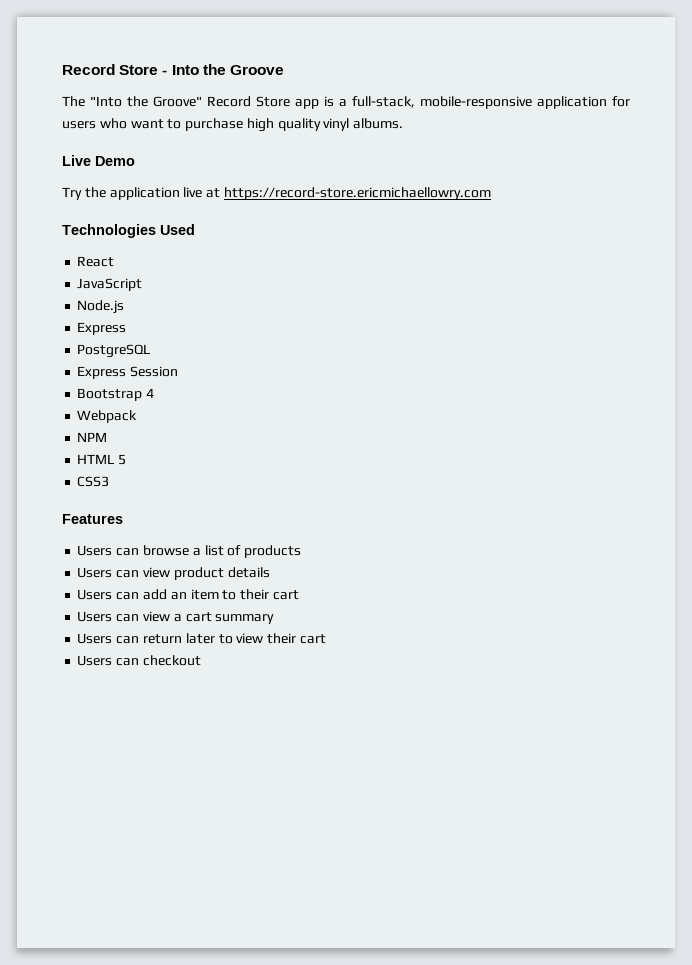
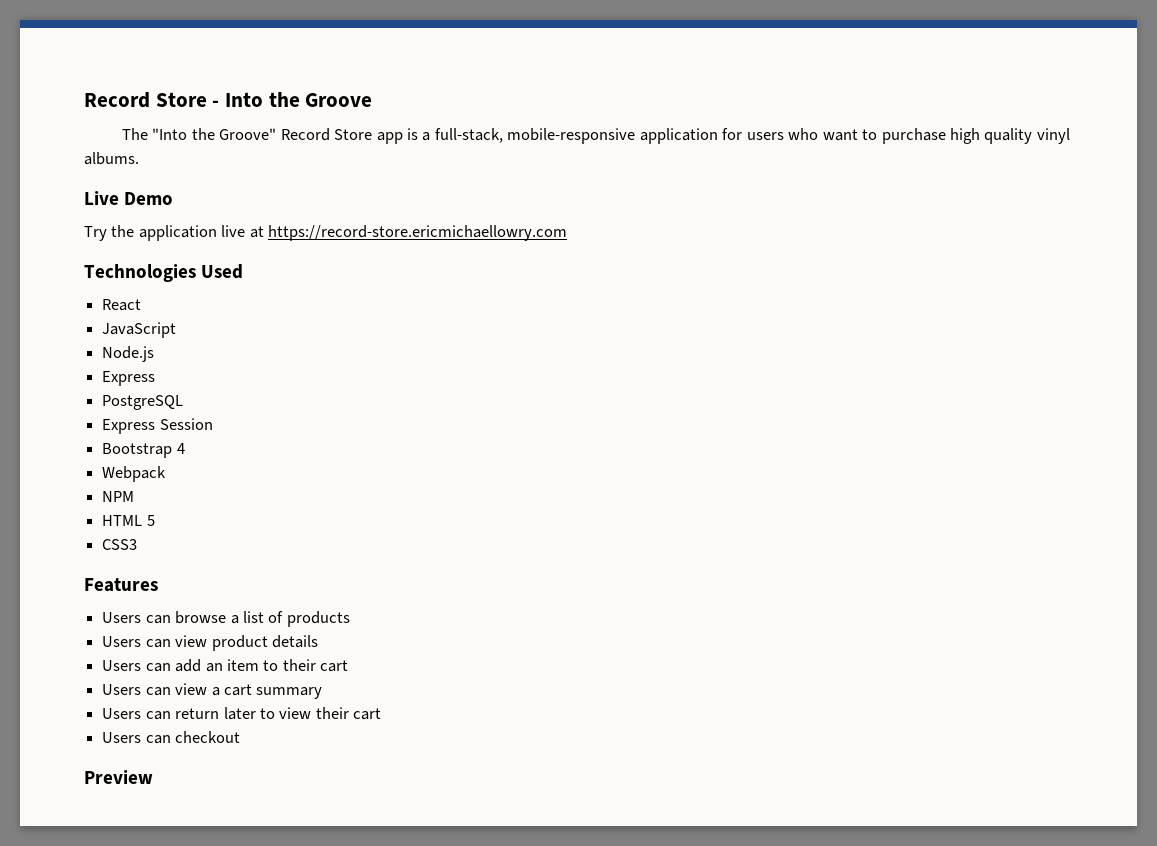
(201, 660) none -> [84,770,153,784] // Preview

